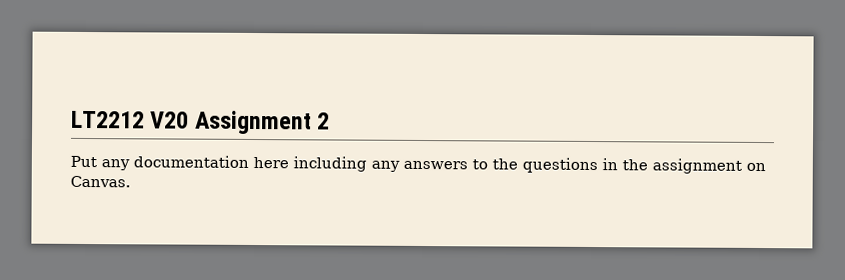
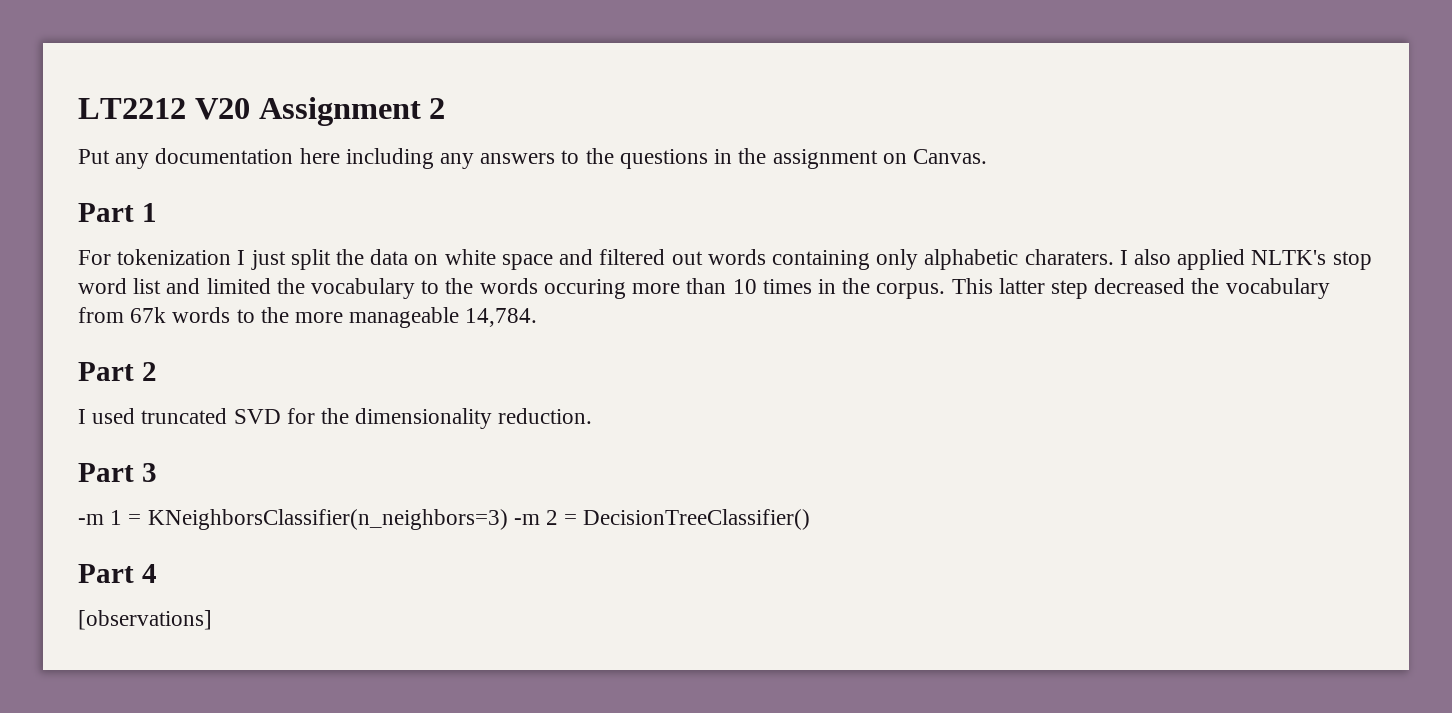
(131, 181) none -> [78,203,157,222] [78,249,1372,270] [78,278,1330,299] [78,307,538,328] [78,362,157,381] [78,408,593,429] [78,463,157,482] [78,509,811,530] [78,564,157,583] [78,610,212,630] // Part 1 // For tokenization I just split the data on white space and filtered out words containing only alphabetic charaters. I also applied NLTK's stop word list and limited the vocabulary to the words occuring more than 10 times in the corpus. This latter step decreased the vocabulary from 67k words to the more manageable 14,784. // Part 2 // I used truncated SVD for the dimensionality reduction. // Part 3 // -m 1 = KNeighborsClassifier(n_neighbors=3) -m 2 = DecisionTreeClassifier() // Part 4 // [observations]

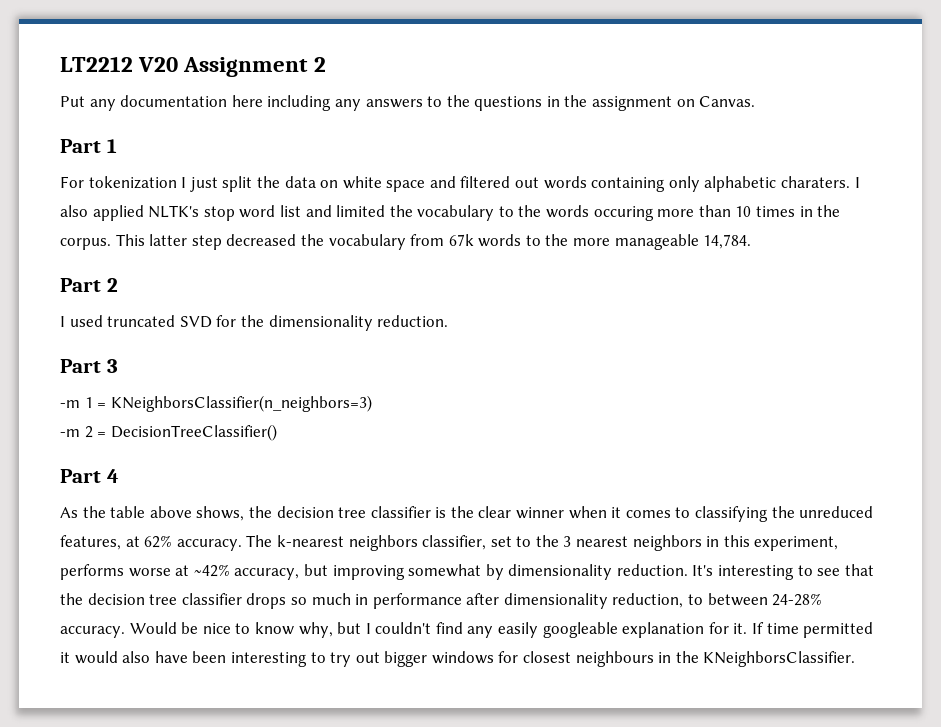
(508, 519) none -> (372, 403) //
[78,610,212,630] [observations] -> [60,506,874,522] [60,535,839,551] [60,564,874,580] [60,593,823,609] [60,622,874,638] [60,651,856,667] As the table above shows, the decision tree classifier is the clear winner when it comes to classifying the unreduced features, at 62% accuracy. The k-nearest neighbors classifier, set to the 3 nearest neighbors in this experiment, performs worse at ~42% accuracy, but improving somewhat by dimensionality reduction. It's interesting to see that the decision tree classifier drops so much in performance after dimensionality reduction, to between 24-28% accuracy. Would be nice to know why, but I couldn't find any easily googleable explanation for it. If time permitted it would also have been interesting to try out bigger windows for closest neighbours in the KNeighborsClassifier.

